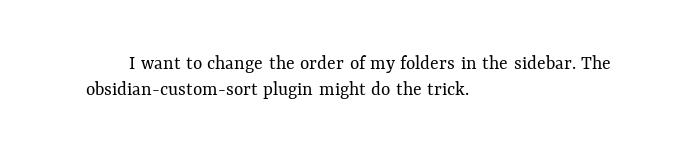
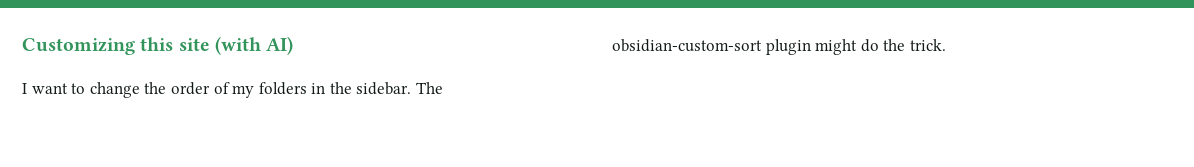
(129, 63) none -> [22,36,294,55] Customizing this site (with AI) //

